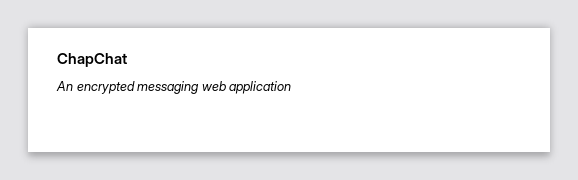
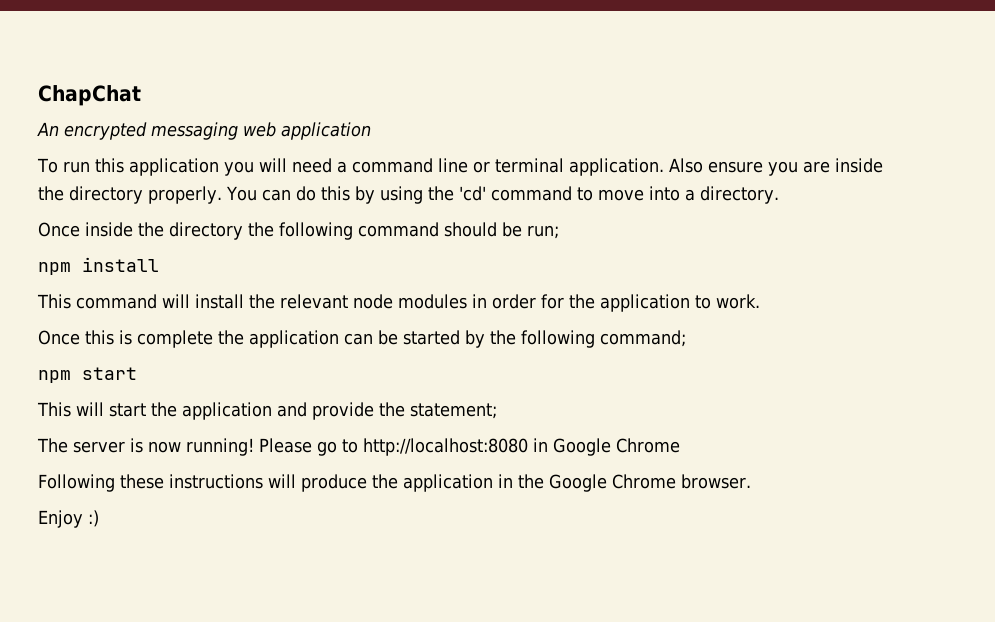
(292, 87) none -> [37,158,883,176] [38,186,779,204] [38,222,559,240] [38,257,159,275] [37,294,760,312] [38,330,686,348] [38,367,137,383] [37,402,497,420] [37,438,680,456] [38,474,751,492] [38,510,99,528] // To run this application you will need a command line or terminal application. Also ensure you are inside the directory properly. You can do this by using the 'cd' command to move into a directory. // Once inside the directory the following command should be run; // npm install // This command will install the relevant node modules in order for the application to work. // Once this is complete the application can be started by the following command; // npm start // This will start the application and provide the statement; // The server is now running! Please go to http://localhost:8080 in Google Chrome // Following these instructions will produce the application in the Google Chrome browser. // Enjoy :)

